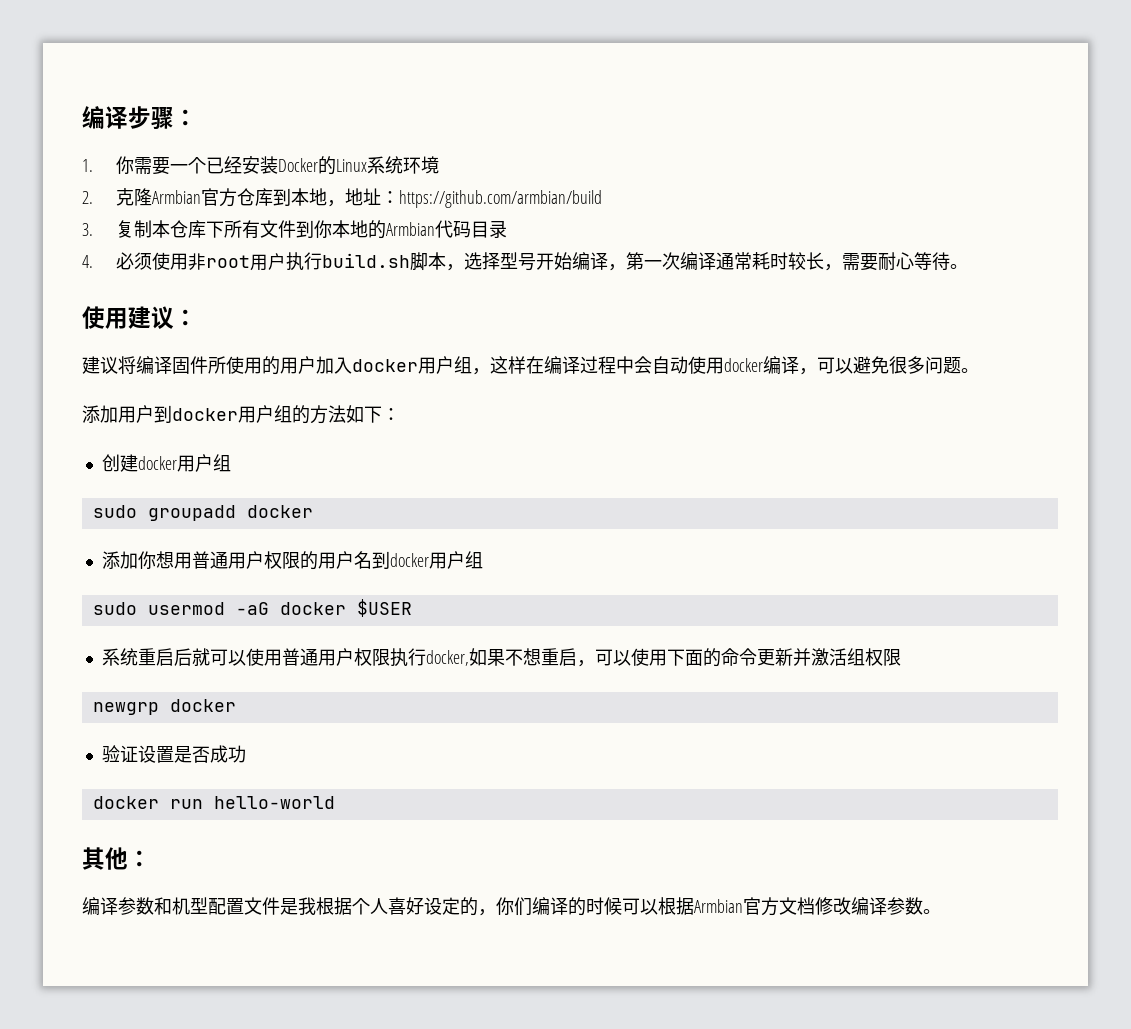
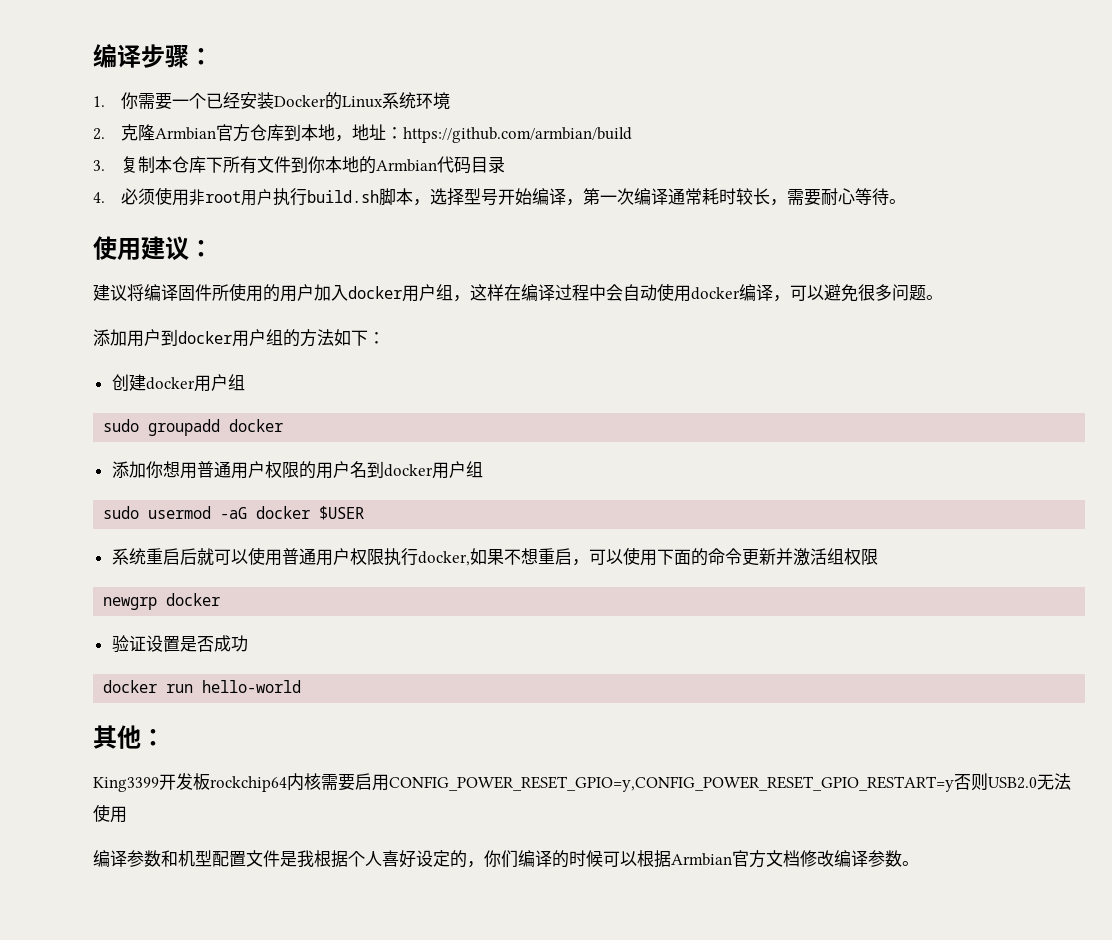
(151, 858) none -> [93,773,1071,792] [93,804,127,823] // King3399开发板rockchip64内核需要启用CONFIG_POWER_RESET_GPIO=y,CONFIG_POWER_RESET_GPIO_RESTART=y否则USB2.0无法使用

